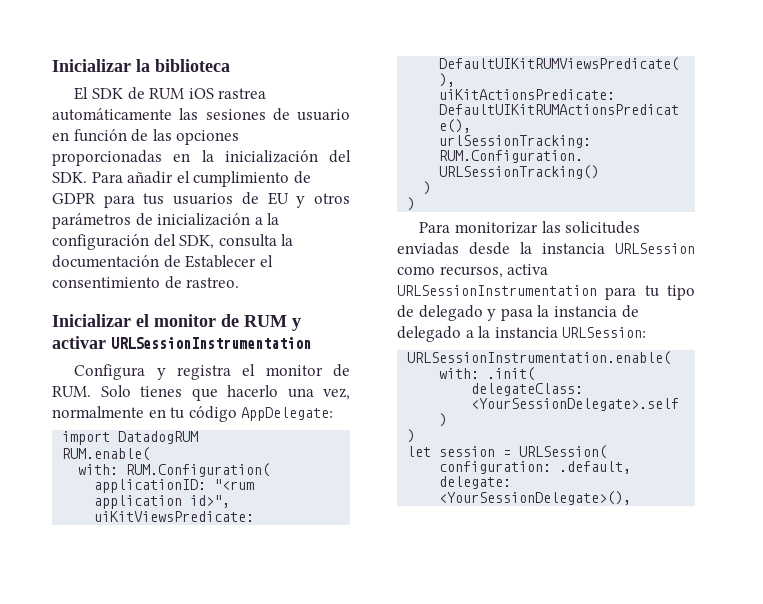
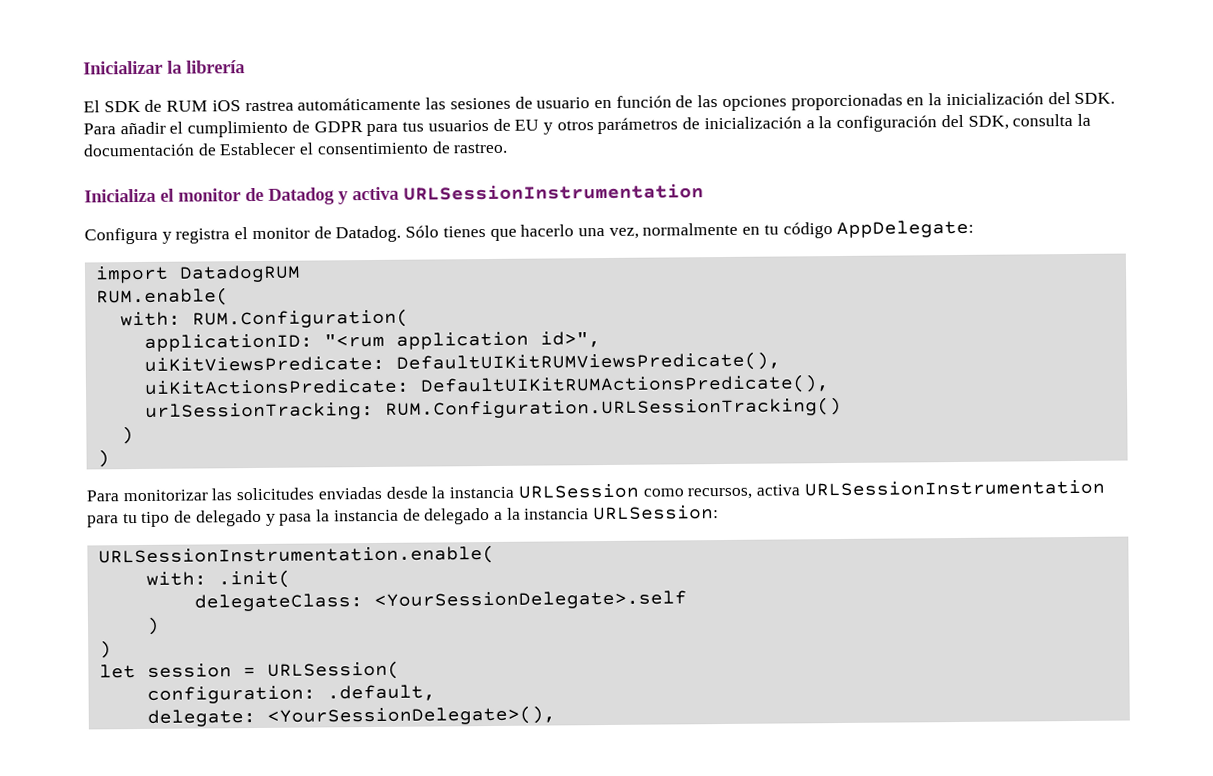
[155,59,230,72] biblioteca -> [186,60,245,74] librería
[52,314,301,331] [52,336,106,349] Inicializar el monitor de RUM y activar -> [84,186,399,205] Inicializa el monitor de Datadog y activa
[52,385,131,397] RUM. Solo -> [335,225,440,243] Datadog. Sólo

